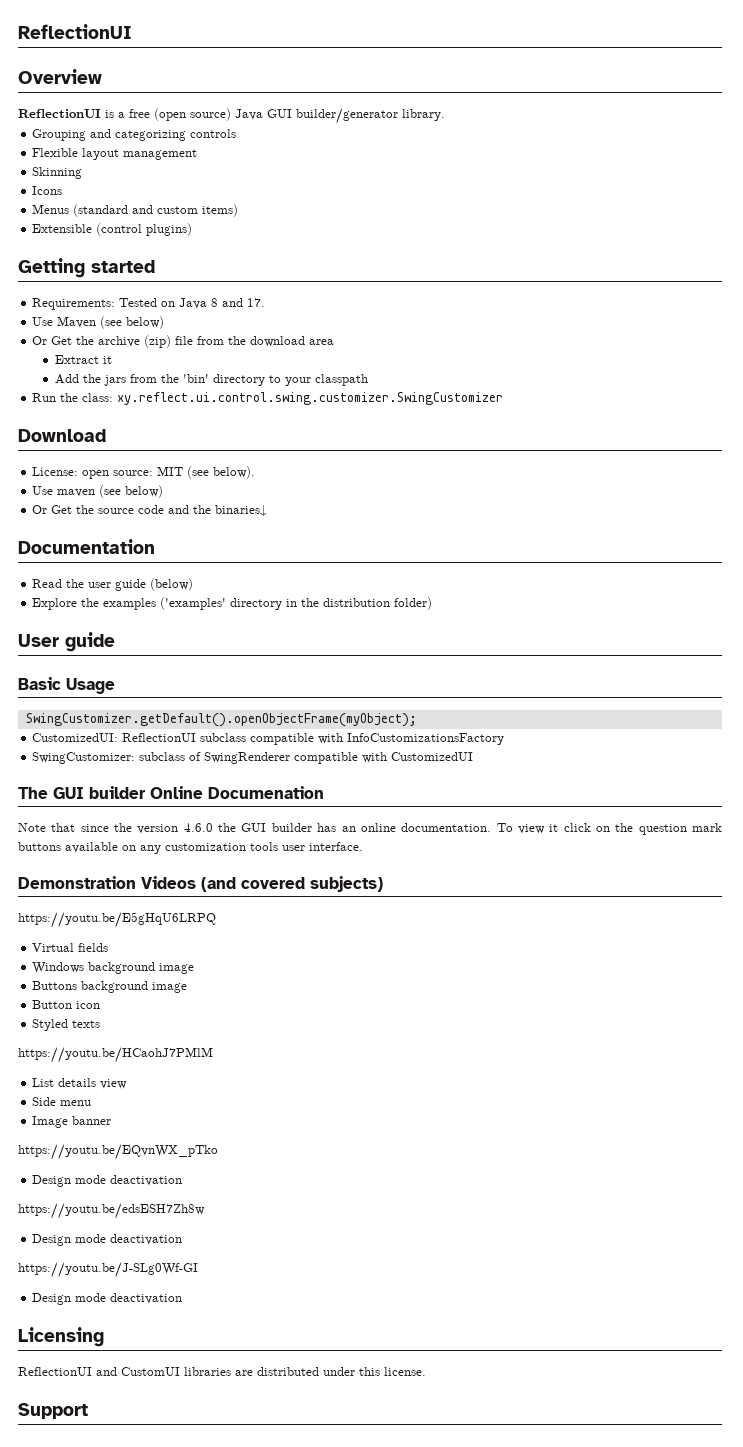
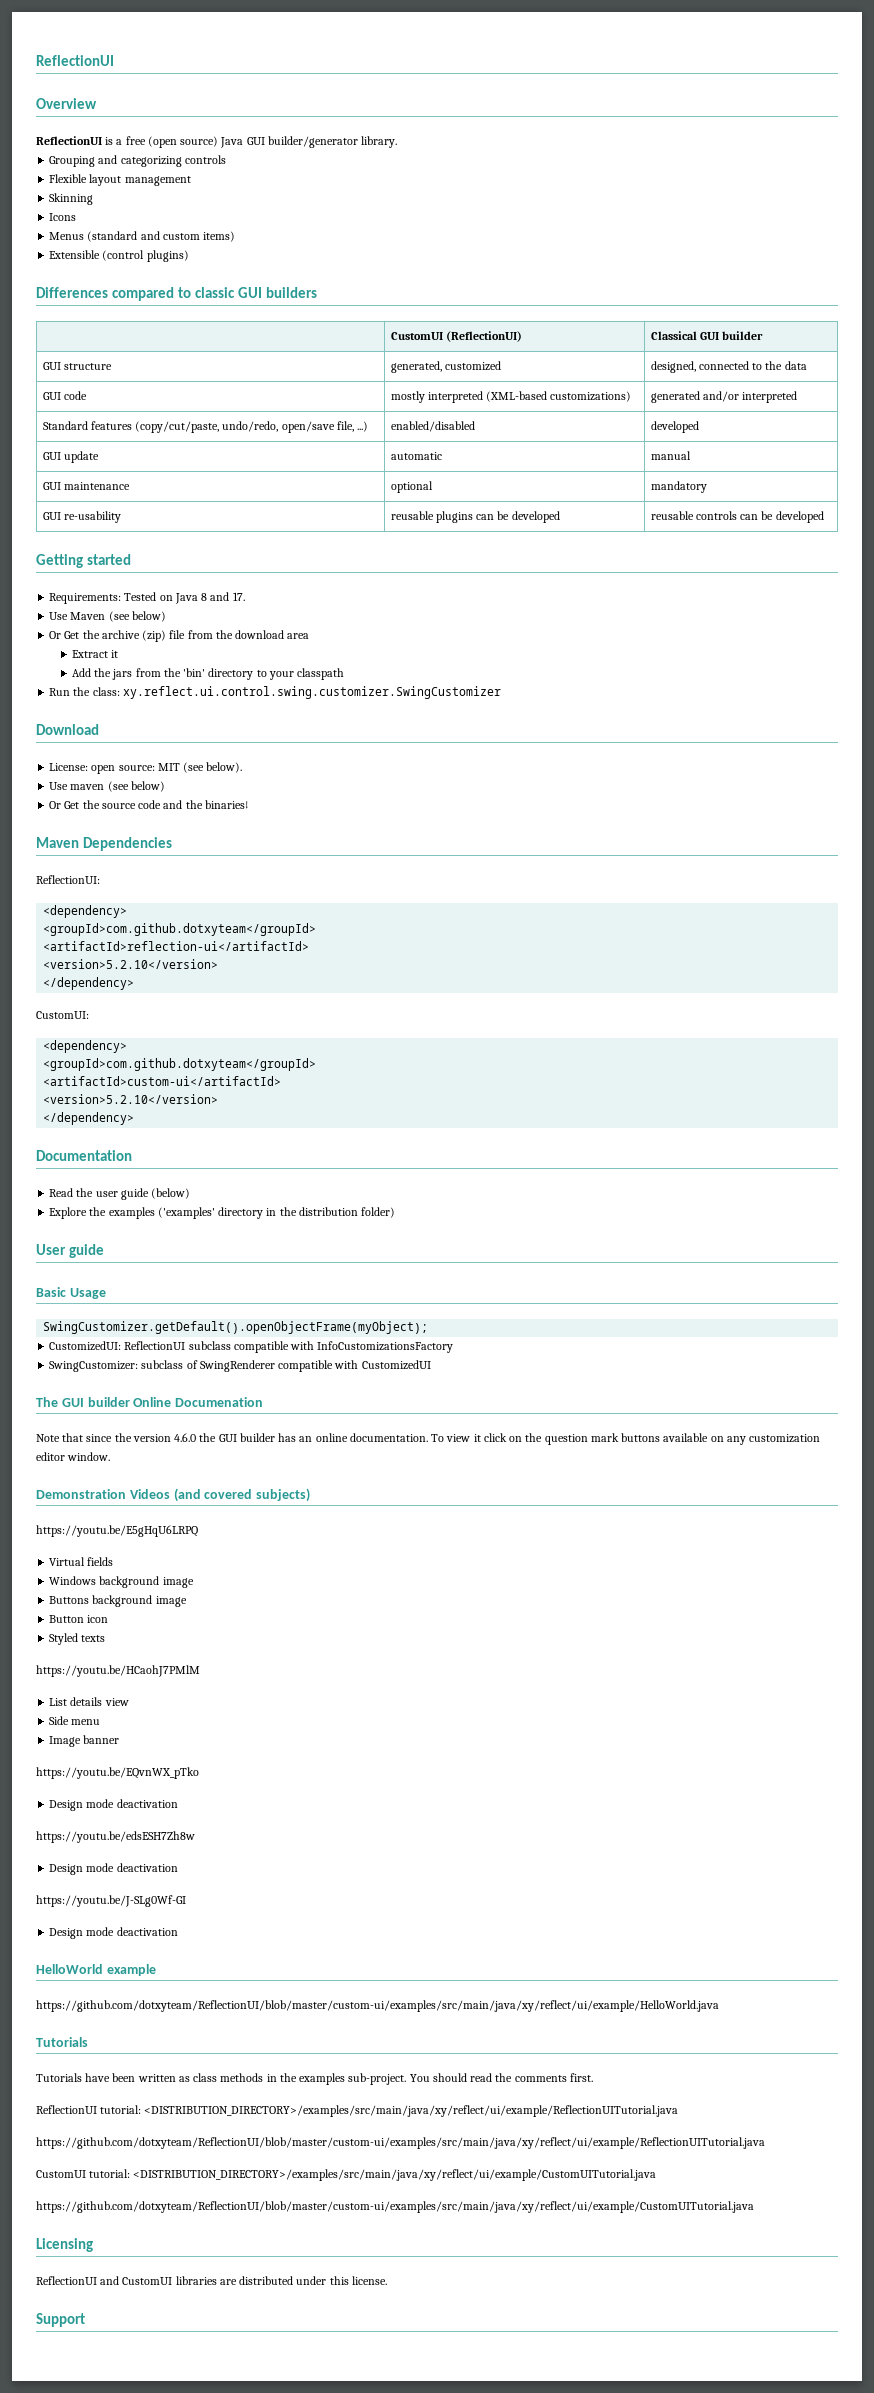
(193, 229) none -> [36,287,317,301] [390,331,522,342] [650,331,764,340] [42,362,112,370] [390,361,501,373] [650,361,807,373] [42,391,87,400] [390,391,632,403] [650,391,798,403] [42,421,369,433] [390,421,475,432] [650,421,699,433] [42,451,99,463] [390,452,442,460] [650,451,691,460] [42,482,130,490] [390,481,433,493] [650,481,707,493] [42,511,121,523] [390,511,560,523] [650,511,824,523] // Differences compared to classic GUI builders // | CustomUI (ReflectionUI) | Classical GUI builder // GUI structure | generated, customized | designed, connected to the data // GUI code | mostly interpreted (XML-based customizations) | generated and/or interpreted // Standard features (copy/cut/paste, undo/redo, open/save file, ...) | enabled/disabled | developed // GUI update | automatic | manual // GUI maintenance | optional | mandatory // GUI re-usability | reusable plugins can be developed | reusable controls can be developed
(268, 510) none -> [36,837,172,851] [36,875,100,884] [43,905,128,918] [43,923,317,936] [43,941,310,951] [43,959,219,969] [43,977,135,990] [36,1011,89,1019] [43,1040,128,1053] [43,1058,317,1071] [43,1076,282,1086] [43,1094,219,1104] [43,1112,135,1125] // Maven Dependencies // ReflectionUI: // <dependency> // <groupId>com.github.dotxyteam</groupId> // <artifactId>reflection-ui</artifactId> // <version>5.2.10</version> // </dependency> // CustomUI: // <dependency> // <groupId>com.github.dotxyteam</groupId> // <artifactId>custom-ui</artifactId> // <version>5.2.10</version> // </dependency>
[250,842,363,851] tools user interface. -> [36,1452,111,1461] editor window.
(183, 1298) none -> [36,1964,156,1976] [36,2000,719,2012] [36,2037,88,2047] [36,2073,593,2085] [36,2105,679,2117] [36,2137,765,2149] [36,2169,657,2181] [36,2201,754,2213] // HelloWorld example // https://github.com/dotxyteam/ReflectionUI/blob/master/custom-ui/examples/src/main/java/xy/reflect/ui/example/HelloWorld.java // Tutorials // Tutorials have been written as class methods in the examples sub-project. You should read the comments first. // ReflectionUI tutorial: <DISTRIBUTION_DIRECTORY>/examples/src/main/java/xy/reflect/ui/example/ReflectionUITutorial.java // https://github.com/dotxyteam/ReflectionUI/blob/master/custom-ui/examples/src/main/java/xy/reflect/ui/example/ReflectionUITutorial.java // CustomUI tutorial: <DISTRIBUTION_DIRECTORY>/examples/src/main/java/xy/reflect/ui/example/CustomUITutorial.java // https://github.com/dotxyteam/ReflectionUI/blob/master/custom-ui/examples/src/main/java/xy/reflect/ui/example/CustomUITutorial.java

